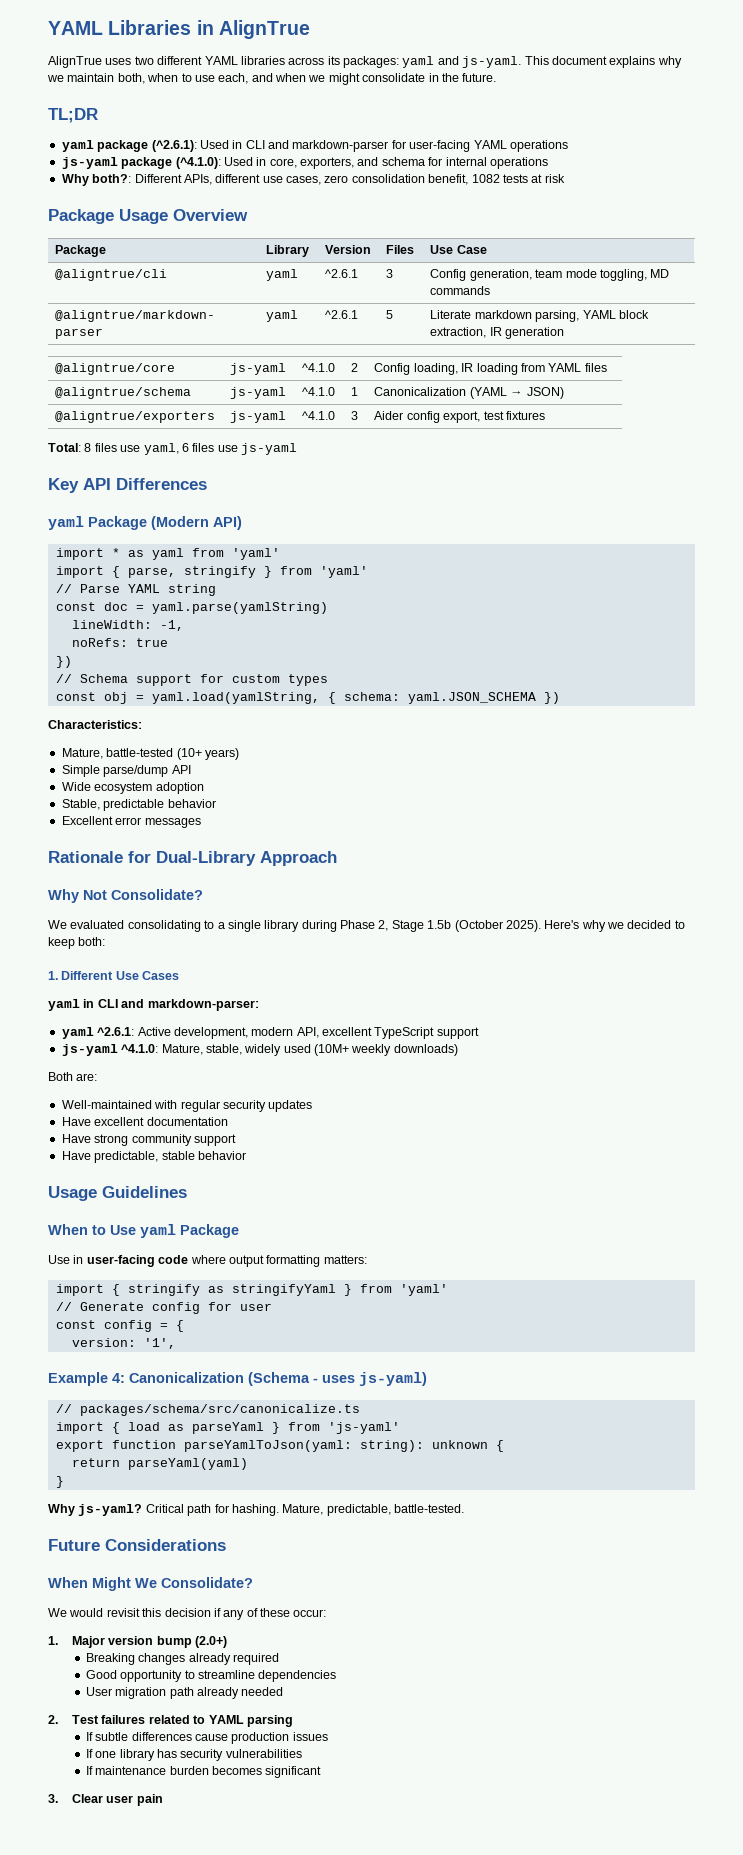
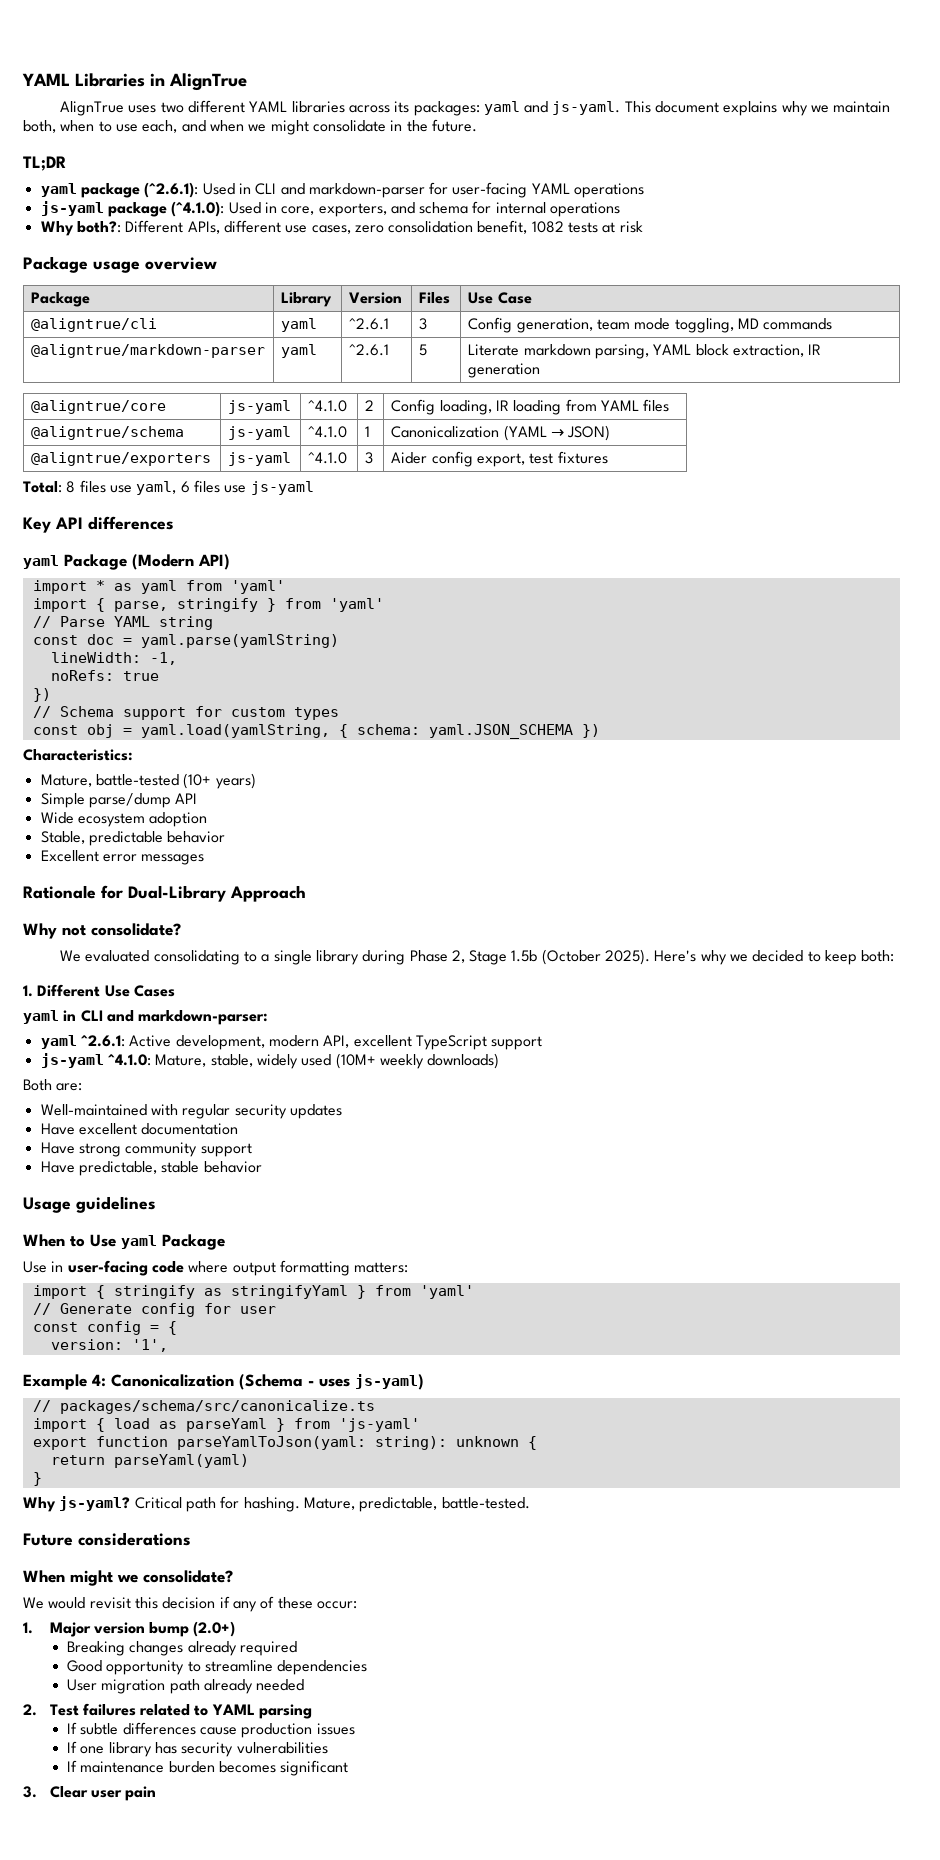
[119,209,248,224] Usage Overview -> [93,257,217,273] usage overview
[116,478,207,490] Differences -> [88,516,174,530] differences
[83,889,203,900] Not Consolidate? -> [62,923,181,936] not consolidate?
[102,1186,187,1198] Guidelines -> [76,1196,156,1213] guidelines
[105,1539,226,1551] [48,1577,253,1591] Considerations // When Might We Consolidate? -> [78,1532,191,1546] [23,1570,233,1586] considerations // When might we consolidate?

